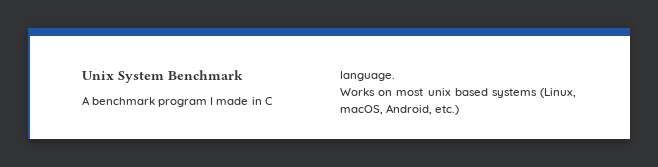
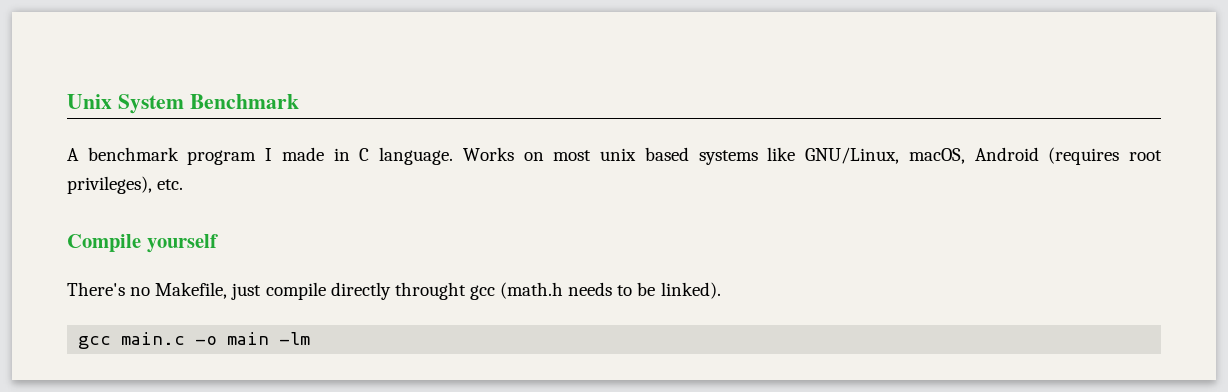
(395, 76) // -> (454, 156) none
[540,88,576,98] [340,104,460,115] (Linux, macOS, Android, etc.) -> [767,147,1162,165] [67,176,184,194] [67,234,218,253] [67,282,721,300] [78,332,311,349] like GNU/Linux, macOS, Android (requires root privileges), etc. // Compile yourself // There's no Makefile, just compile directly throught gcc (math.h needs to be linked). // gcc main.c -o main -lm

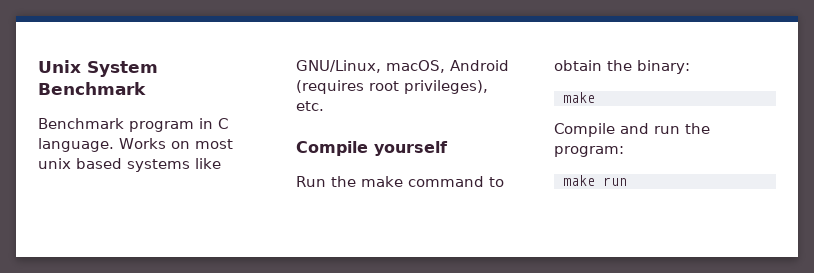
[67,147,324,165] A benchmark program I made -> [38,118,194,132] Benchmark program
[67,282,721,300] [78,332,311,349] There's no Makefile, just compile directly throught gcc (math.h needs to be linked). // gcc main.c -o main -lm -> [296,176,504,187] [554,60,690,74] [562,92,595,103] [554,123,710,137] [554,146,624,157] [562,175,627,186] Run the make command to obtain the binary: // make // Compile and run the program: // make run

